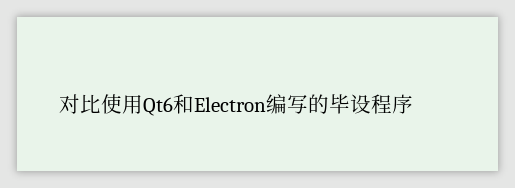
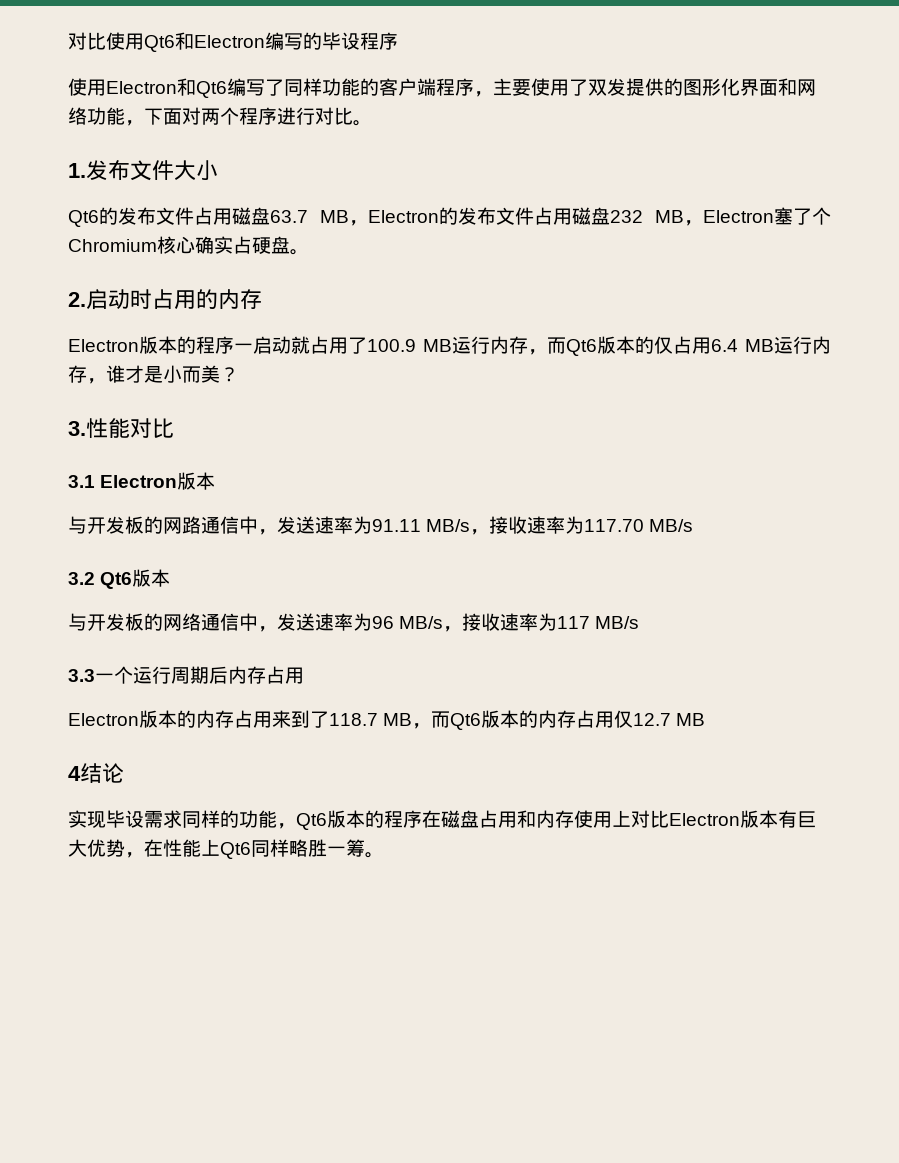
(413, 104) none -> [68,78,816,98] [68,107,372,126] [68,160,218,181] [68,207,831,227] [68,236,309,255] [68,289,262,310] [68,336,831,356] [68,365,239,384] [68,418,174,438] [68,472,216,490] [68,516,694,535] [68,569,171,589] [68,613,640,632] [68,666,304,684] [68,710,706,730] [68,763,124,783] [68,810,816,830] [68,839,384,859] // 使用Electron和Qt6编写了同样功能的客户端程序，主要使用了双发提供的图形化界面和网络功能，下面对两个程序进行对比。 // 1.发布文件大小 // Qt6的发布文件占用磁盘63.7 MB，Electron的发布文件占用磁盘232 MB，Electron塞了个Chromium核心确实占硬盘。 // 2.启动时占用的内存 // Electron版本的程序一启动就占用了100.9 MB运行内存，而Qt6版本的仅占用6.4 MB运行内存，谁才是小而美？ // 3.性能对比 // 3.1 Electron版本 // 与开发板的网路通信中，发送速率为91.11 MB/s，接收速率为117.70 MB/s // 3.2 Qt6版本 // 与开发板的网络通信中，发送速率为96 MB/s，接收速率为117 MB/s // 3.3一个运行周期后内存占用 // Electron版本的内存占用来到了118.7 MB，而Qt6版本的内存占用仅12.7 MB // 4结论 // 实现毕设需求同样的功能，Qt6版本的程序在磁盘占用和内存使用上对比Electron版本有巨大优势，在性能上Qt6同样略胜一筹。

